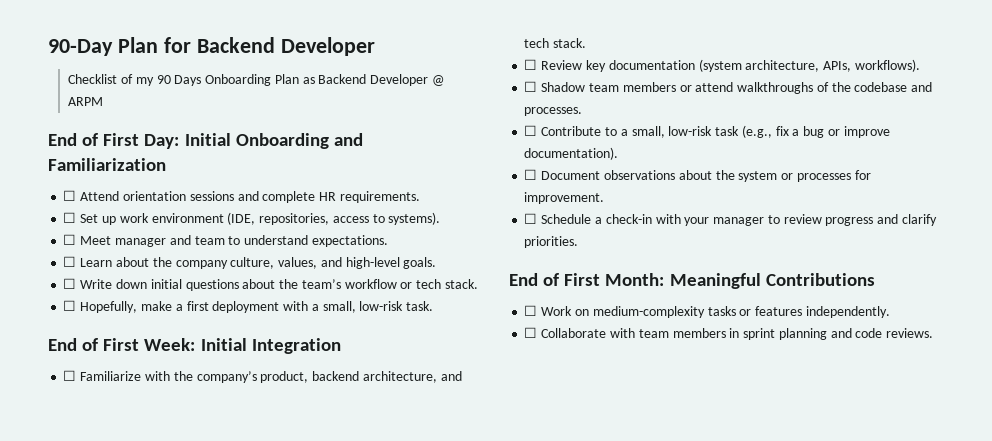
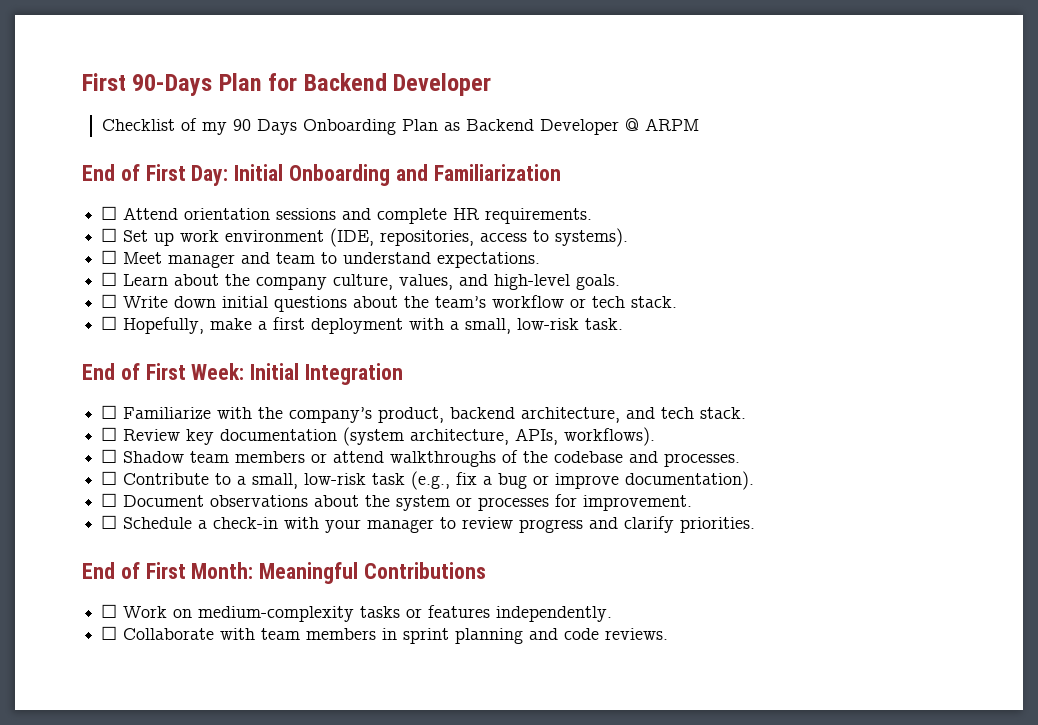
[48,39,113,56] 90-Day -> [82,73,213,96] First 90-Days

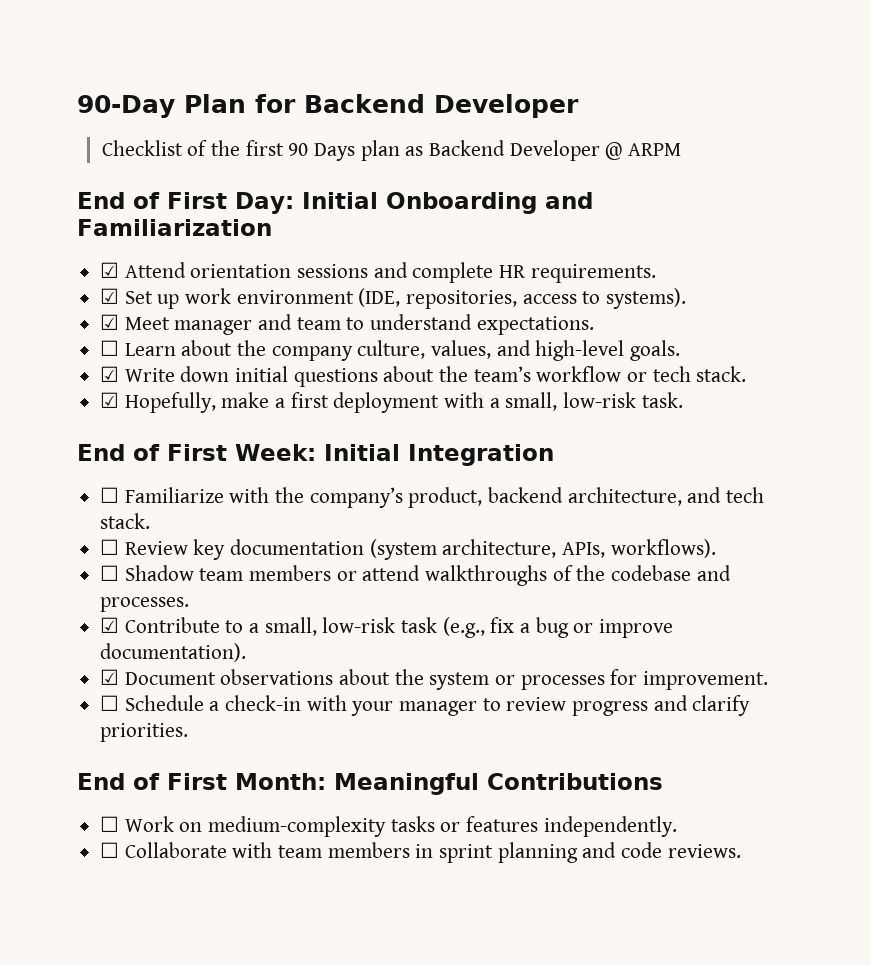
[82,73,213,96] First 90-Days -> [77,95,175,118] 90-Day
[201,119,438,135] my 90 Days Onboarding Plan -> [211,140,400,161] the first 90 Days plan
[101,206,118,220] ☐ -> [100,262,120,278] ☑
[101,228,118,242] ☐ -> [100,288,120,304] ☑
[101,250,118,264] ☐ -> [100,314,120,330] ☑
[101,294,118,308] ☐ -> [100,366,120,382] ☑
[101,316,118,330] ☐ -> [100,392,120,408] ☑
[101,471,118,485] ☐ -> [100,617,120,633] ☑
[101,493,118,507] ☐ -> [100,669,120,685] ☑

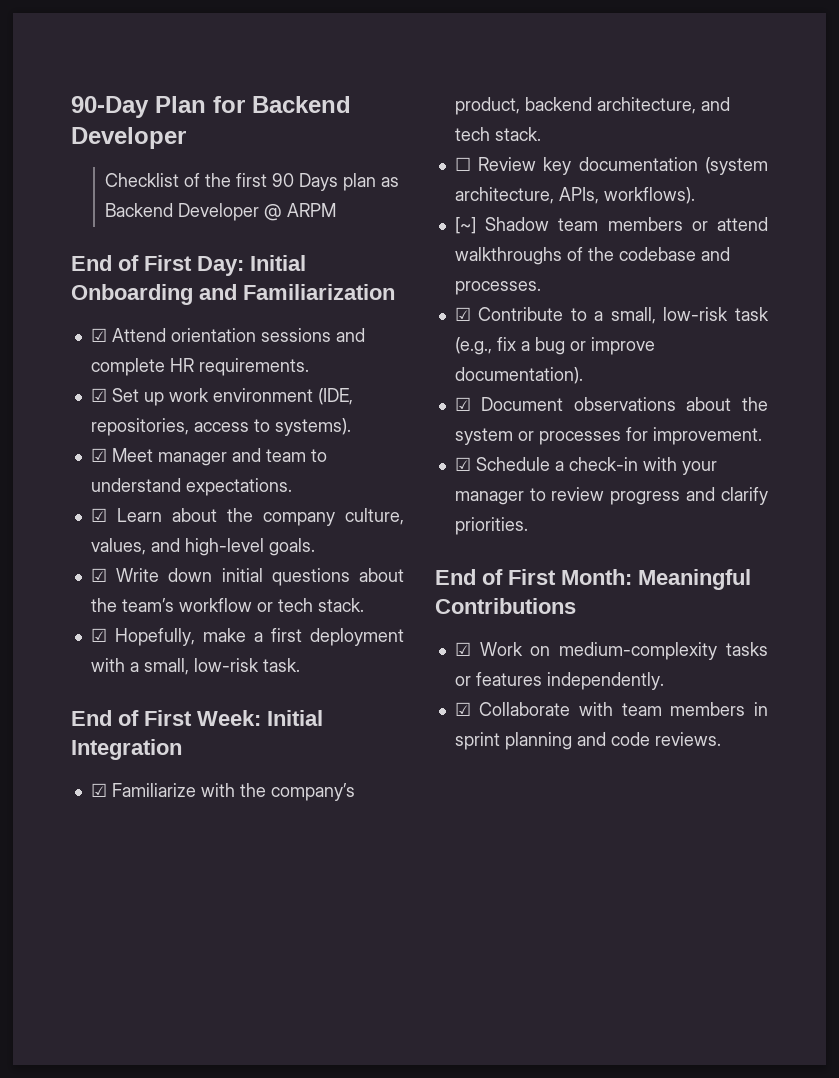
[100,340,120,356] ☐ -> [90,508,107,522] ☑
[100,487,120,503] ☐ -> [90,783,107,797] ☑
[100,565,120,581] ☐ -> [454,217,476,234] [~]
[100,695,120,711] ☐ -> [454,457,471,471] ☑
[100,816,120,832] ☐ -> [454,642,471,656] ☑
[100,842,120,858] ☐ -> [454,702,471,716] ☑

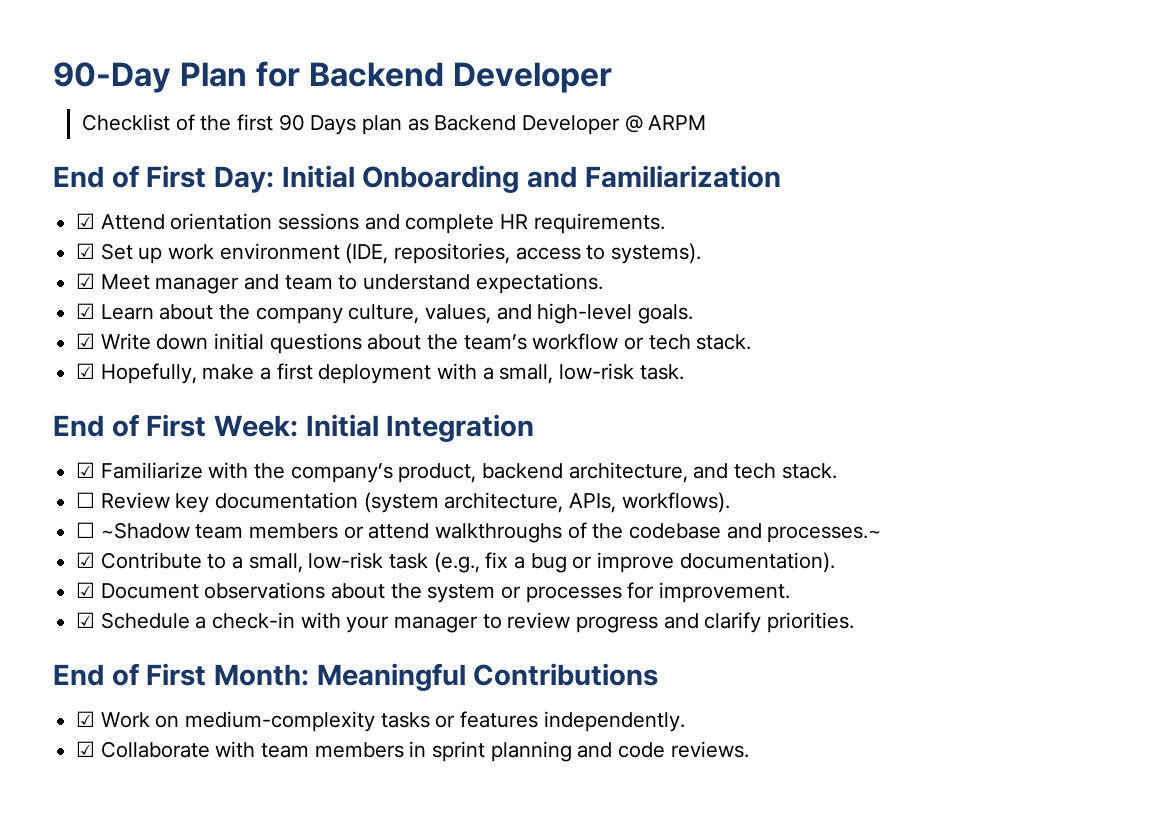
[454,217,550,234] [~] Shadow -> [76,522,190,539] ☐ ~Shadow
[454,281,541,295] processes. -> [767,526,882,543] processes.~

